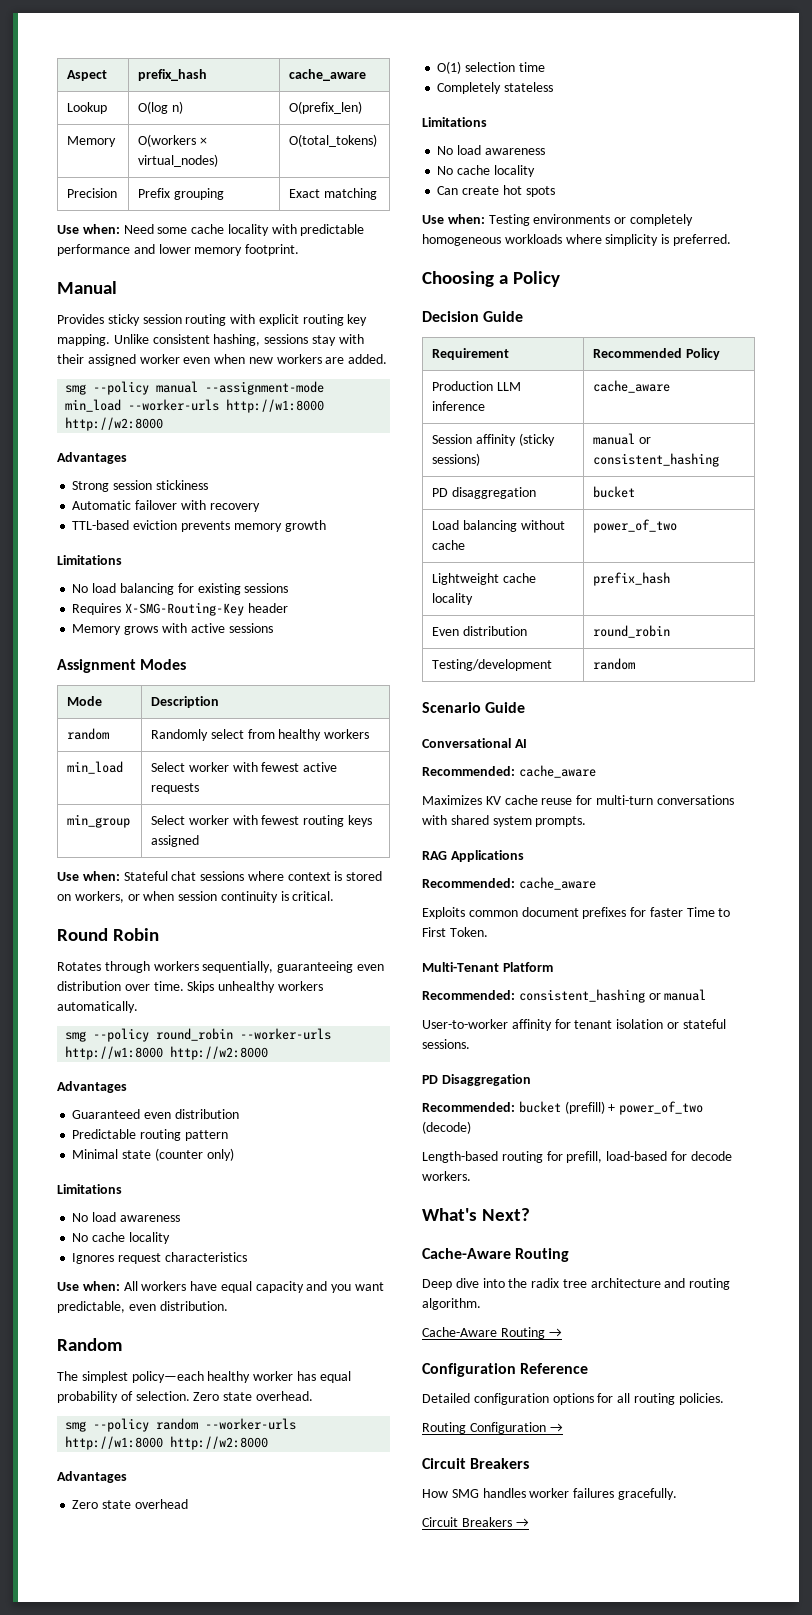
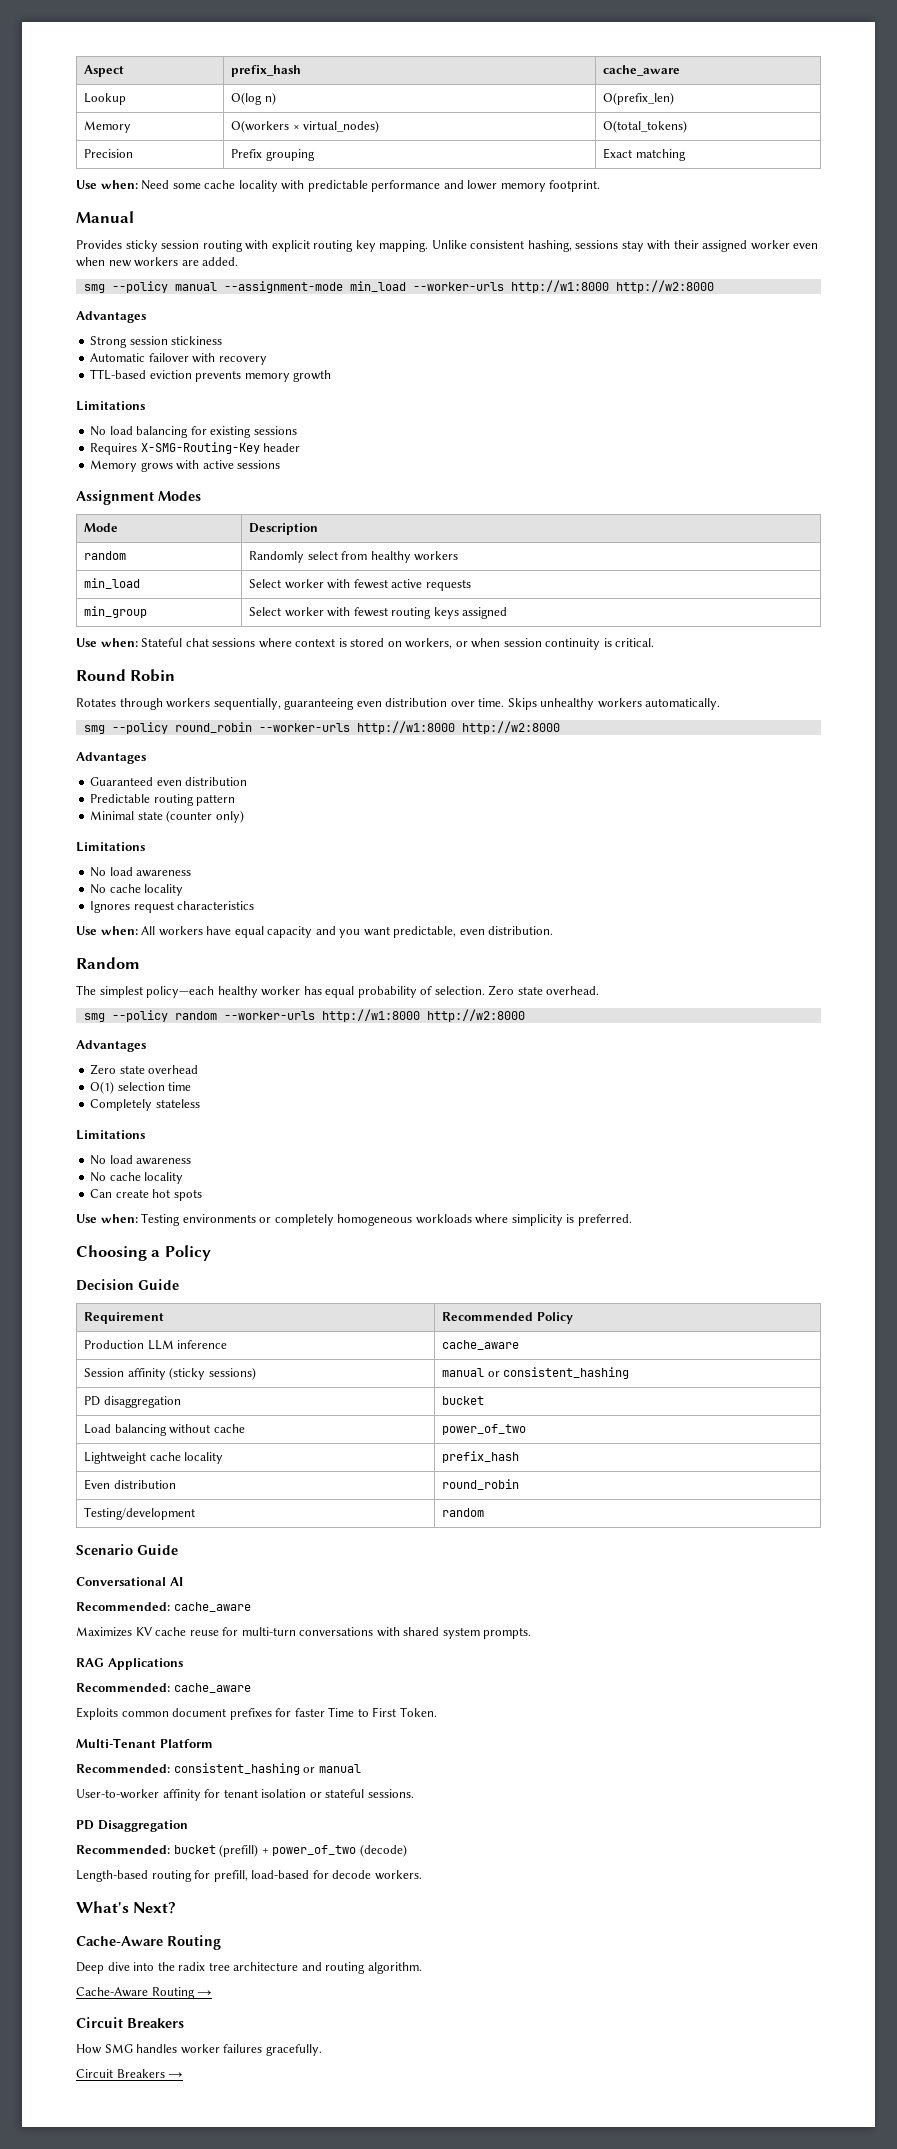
[422,1363,589,1377] [422,1393,724,1405] [422,1422,563,1434] // Configuration Reference // Detailed configuration options for all routing policies. // Routing Configuration → -> (213, 1993) none

